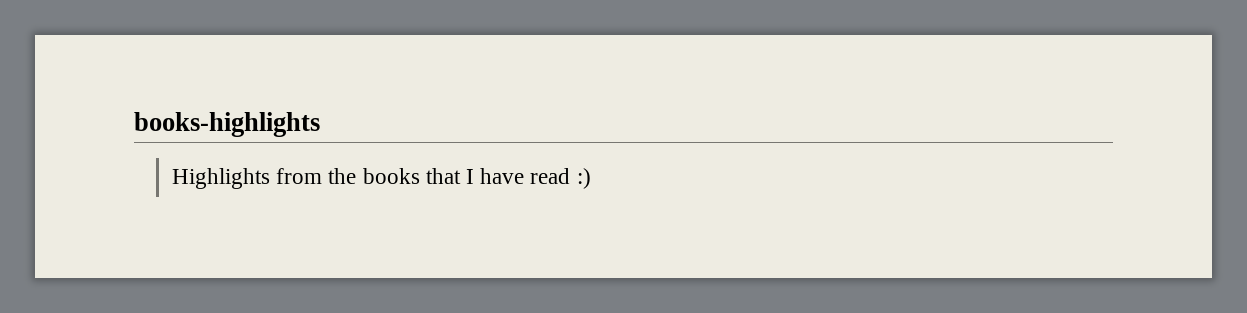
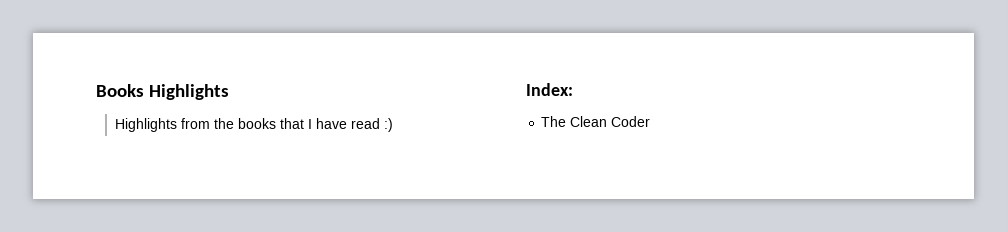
[134,112,320,137] books-highlights -> [96,84,229,100] Books Highlights
(591, 178) none -> [526,83,573,96] [541,116,651,127] // Index: // The Clean Coder

